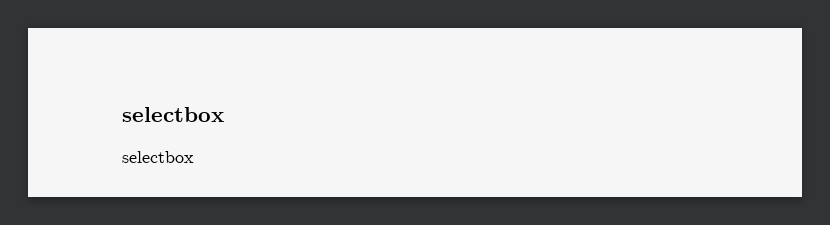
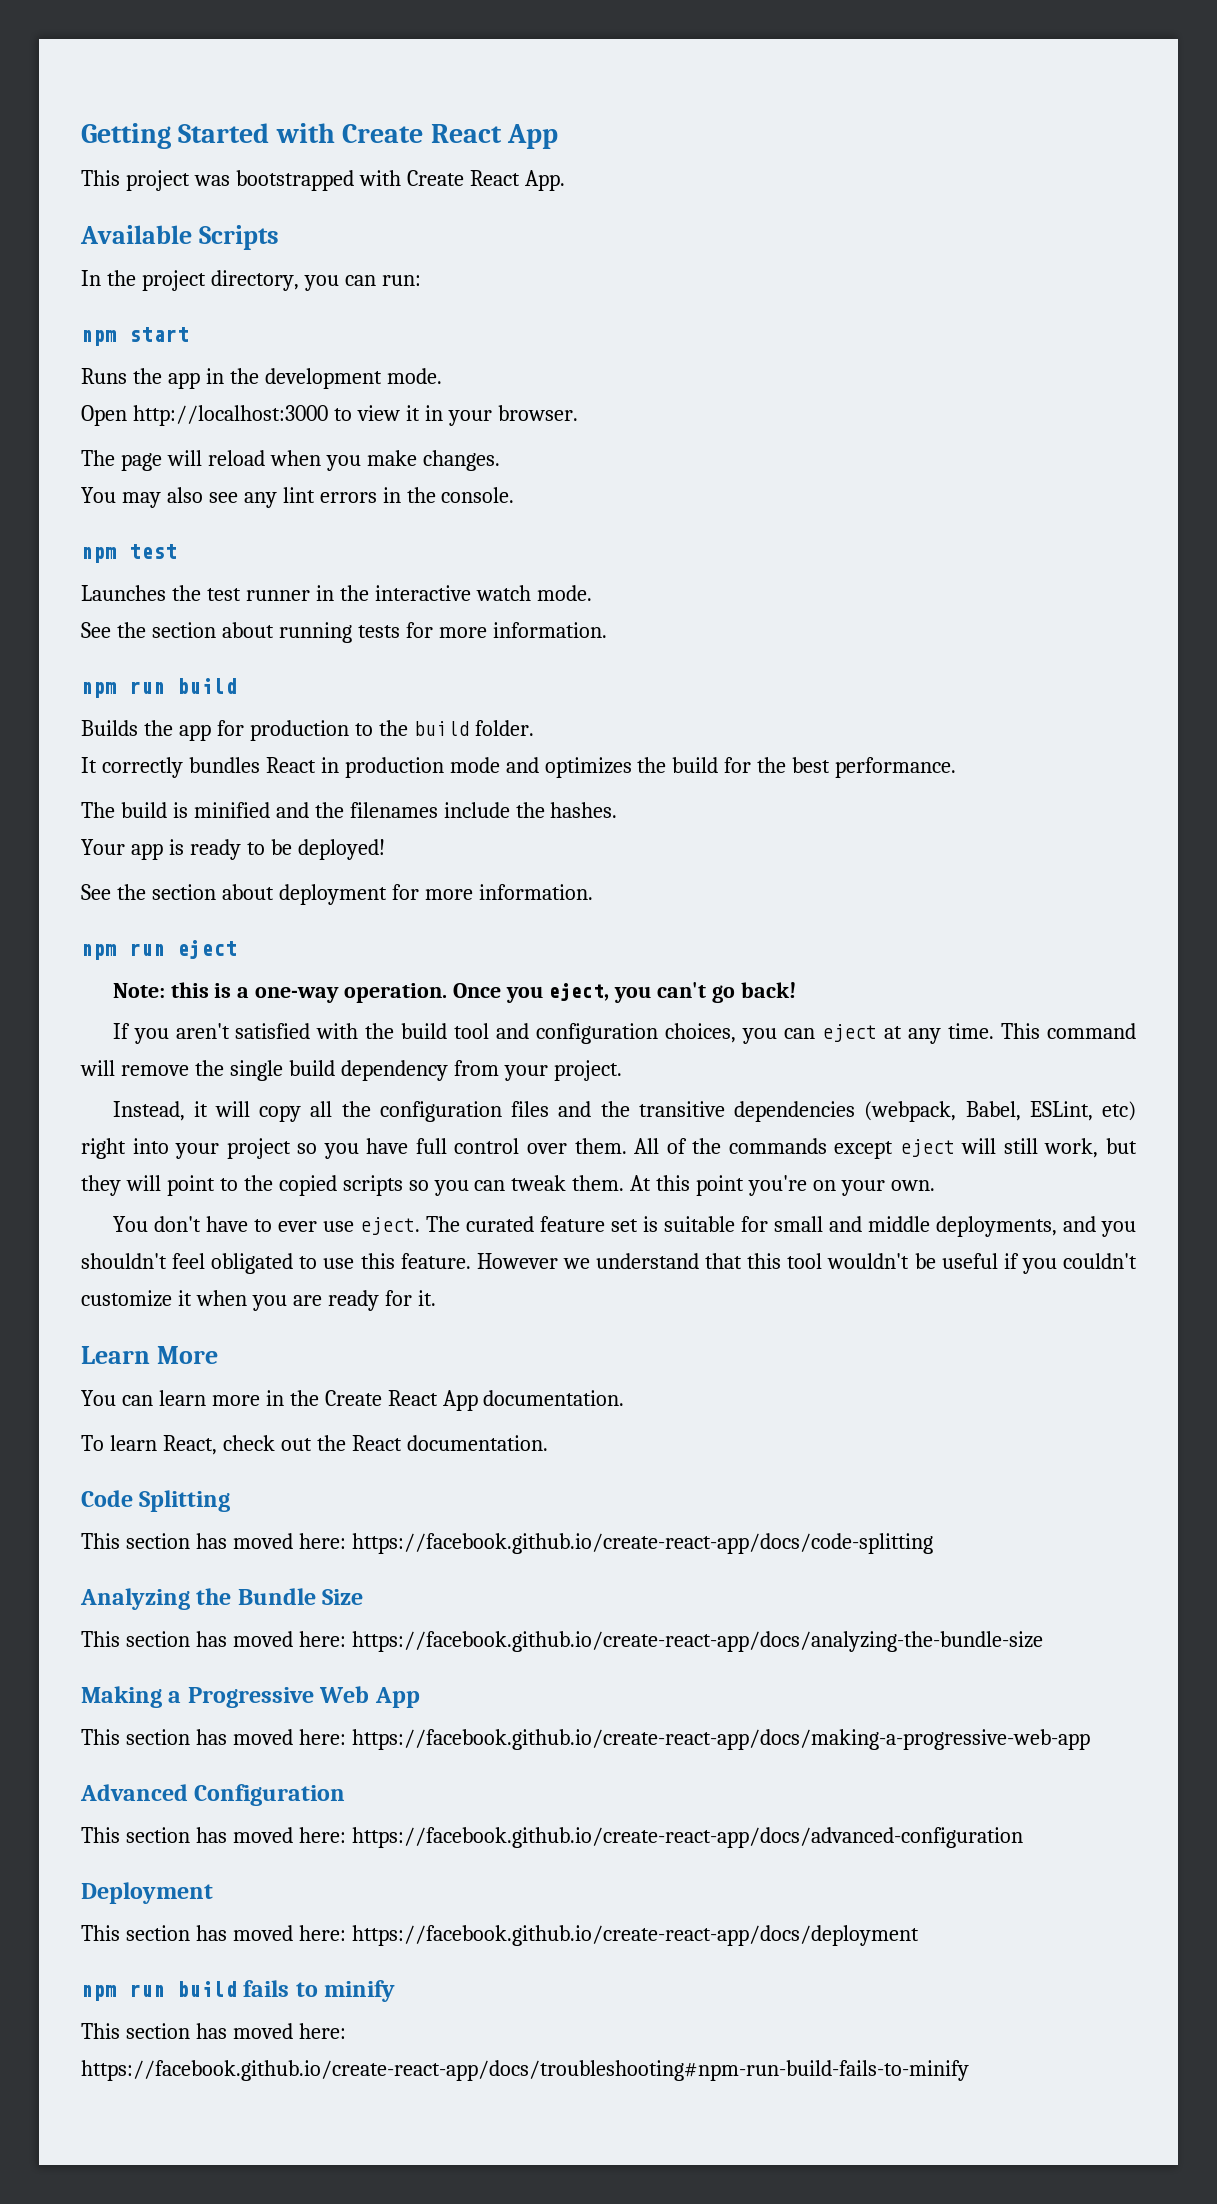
[122,107,224,122] [122,151,194,163] selectbox // selectbox -> [81,123,559,149] [81,170,565,191] [80,225,279,250] [81,270,421,291] [81,327,189,346] [81,368,442,389] [81,405,578,426] [81,450,500,471] [81,487,515,508] [81,544,177,563] [81,585,592,601] [81,622,607,643] [81,678,237,698] [81,720,534,741] [81,757,957,778] [81,802,618,818] [81,839,385,860] [81,884,593,905] [81,940,237,960] [112,982,796,1003] [112,1023,1137,1044] [80,1060,622,1081] [112,1101,1136,1122] [81,1138,1137,1159] [81,1175,935,1196] [112,1216,1136,1237] [81,1253,1137,1274] [81,1290,436,1311] [81,1346,218,1364] [81,1390,625,1411] [81,1435,548,1455] [81,1490,231,1512] [81,1533,933,1554] [80,1588,364,1610] [81,1631,1043,1652] [81,1686,420,1708] [81,1729,1090,1750] [80,1784,346,1806] [81,1827,1023,1848] [81,1882,213,1904] [81,1925,919,1946] [81,1980,396,2002] [81,2023,346,2039] [81,2060,969,2081] Getting Started with Create React App // This project was bootstrapped with Create React App. // Available Scripts // In the project directory, you can run: // npm start // Runs the app in the development mode. // Open http://localhost:3000 to view it in your browser. // The page will reload when you make changes. // You may also see any lint errors in the console. // npm test // Launches the test runner in the interactive watch mode. // See the section about running tests for more information. // npm run build // Builds the app for production to the build folder. // It correctly bundles React in production mode and optimizes the build for the best performance. // The build is minified and the filenames include the hashes. // Your app is ready to be deployed! // See the section about deployment for more information. // npm run eject // Note: this is a one-way operation. Once you eject, you can't go back! // If you aren't satisfied with the build tool and configuration choices, you can eject at any time. This command will remove the single build dependency from your project. // Instead, it will copy all the configuration files and the transitive dependencies (webpack, Babel, ESLint, etc) right into your project so you have full control over them. All of the commands except eject will still work, but they will point to the copied scripts so you can tweak them. At this point you're on your own. // You don't have to ever use eject. The curated feature set is suitable for small and middle deployments, and you shouldn't feel obligated to use this feature. However we understand that this tool wouldn't be useful if you couldn't customize it when you are ready for it. // Learn More // You can learn more in the Create React App documentation. // To learn React, check out the React documentation. // Code Splitting // This section has moved here: https://facebook.github.io/create-react-app/docs/code-splitting // Analyzing the Bundle Size // This section has moved here: https://facebook.github.io/create-react-app/docs/analyzing-the-bundle-size // Making a Progressive Web App // This section has moved here: https://facebook.github.io/create-react-app/docs/making-a-progressive-web-app // Advanced Configuration // This section has moved here: https://facebook.github.io/create-react-app/docs/advanced-configuration // Deployment // This section has moved here: https://facebook.github.io/create-react-app/docs/deployment // npm run build fails to minify // This section has moved here: https://facebook.github.io/create-react-app/docs/troubleshooting#npm-run-build-fails-to-minify

